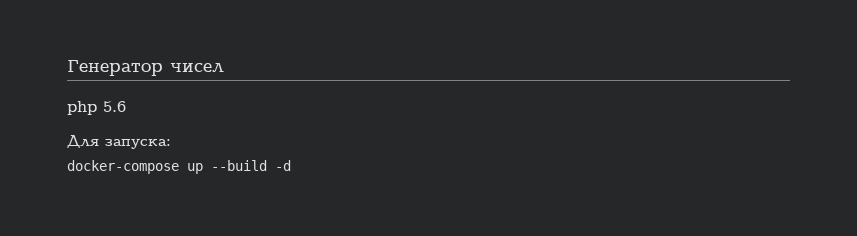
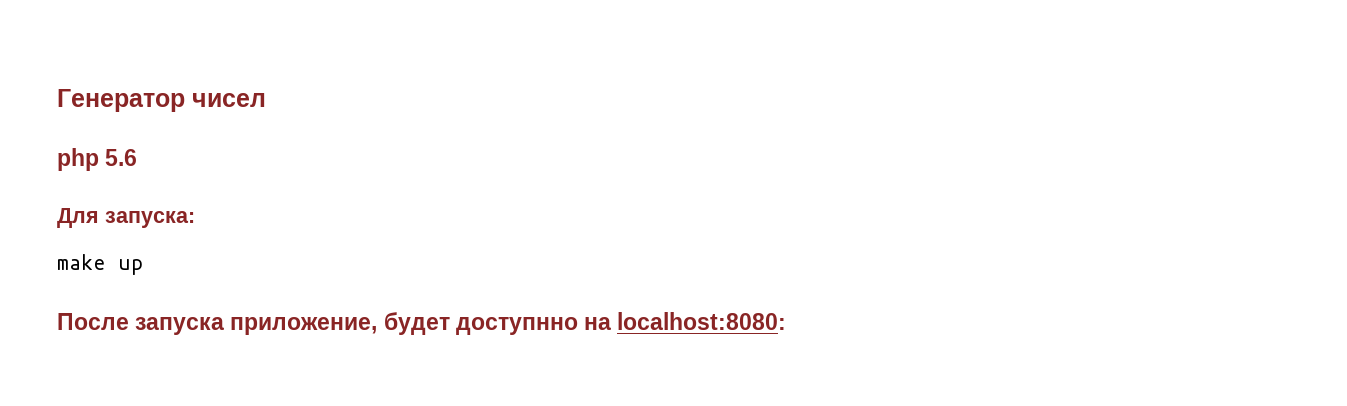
[67,160,179,174] docker-compose -> [57,254,106,270] make
[211,160,291,171] --build -d -> [57,312,787,335] // После запуска приложение, будет доступнно на localhost:8080:

